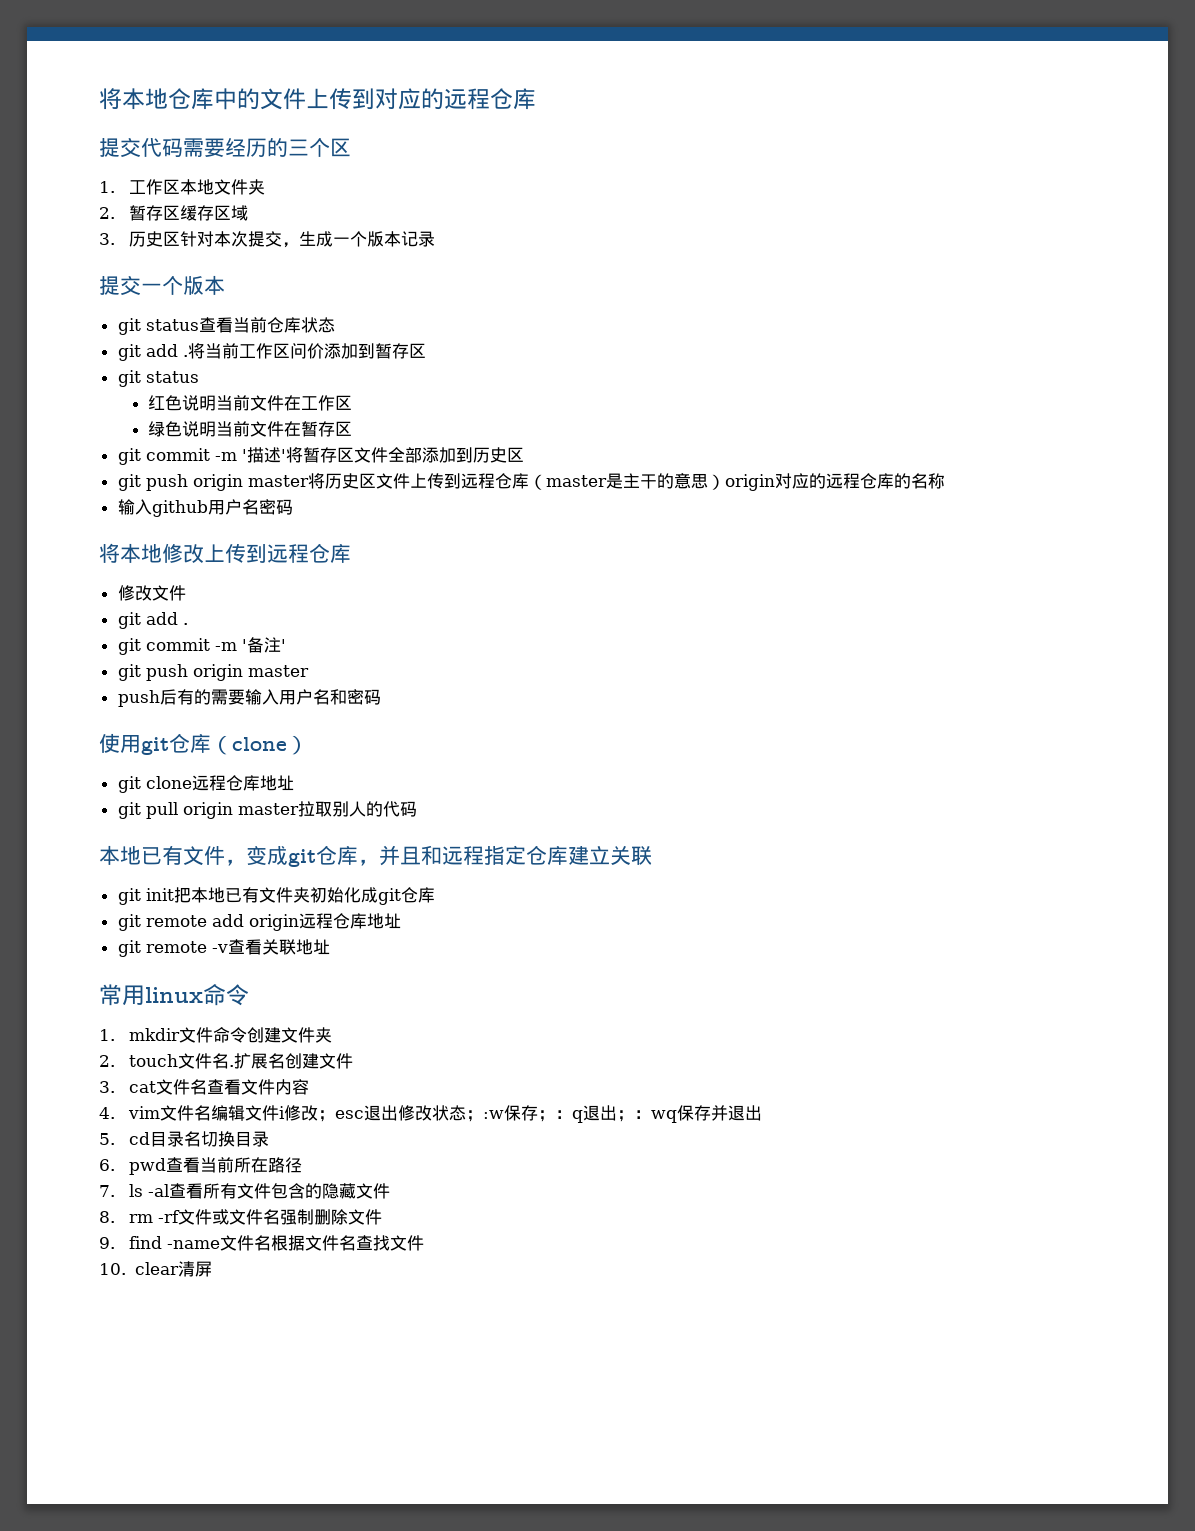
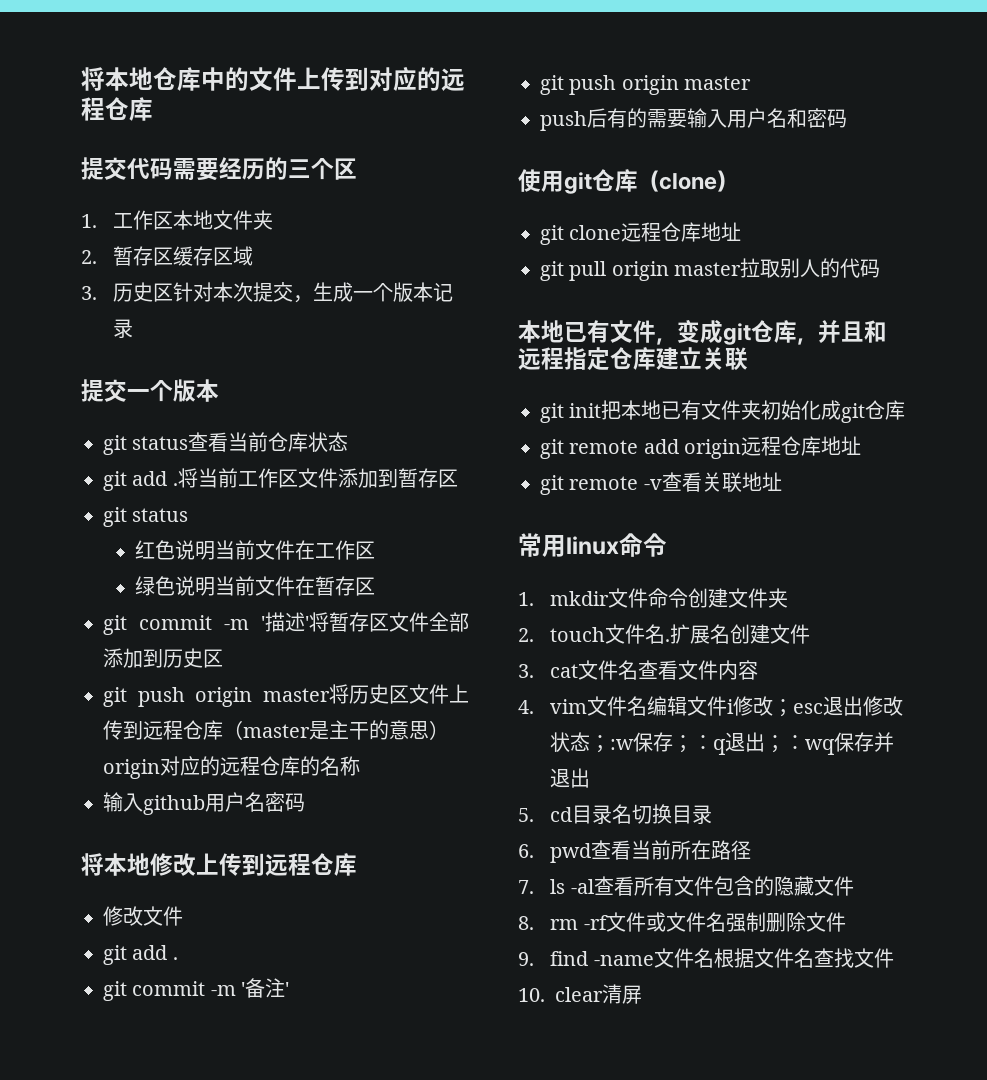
[289,343,324,359] 问价 -> [297,468,338,488] 文件

